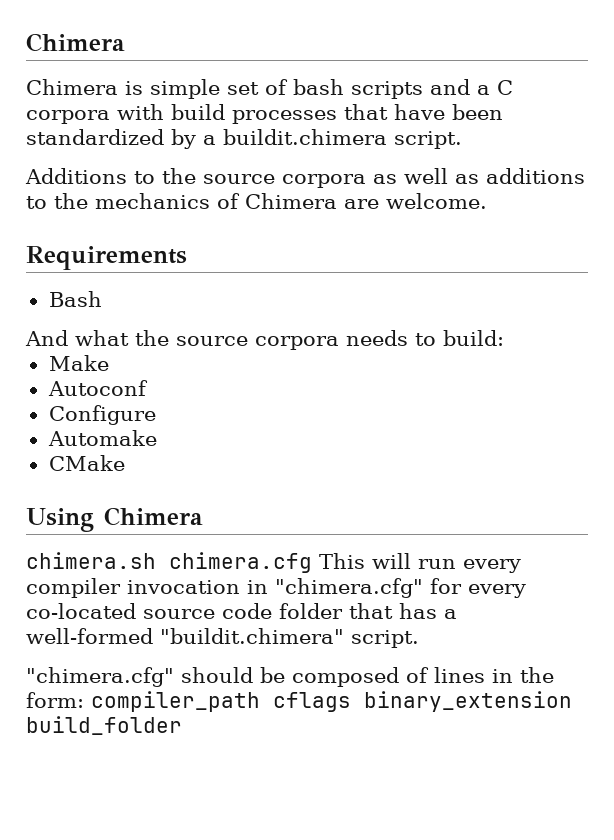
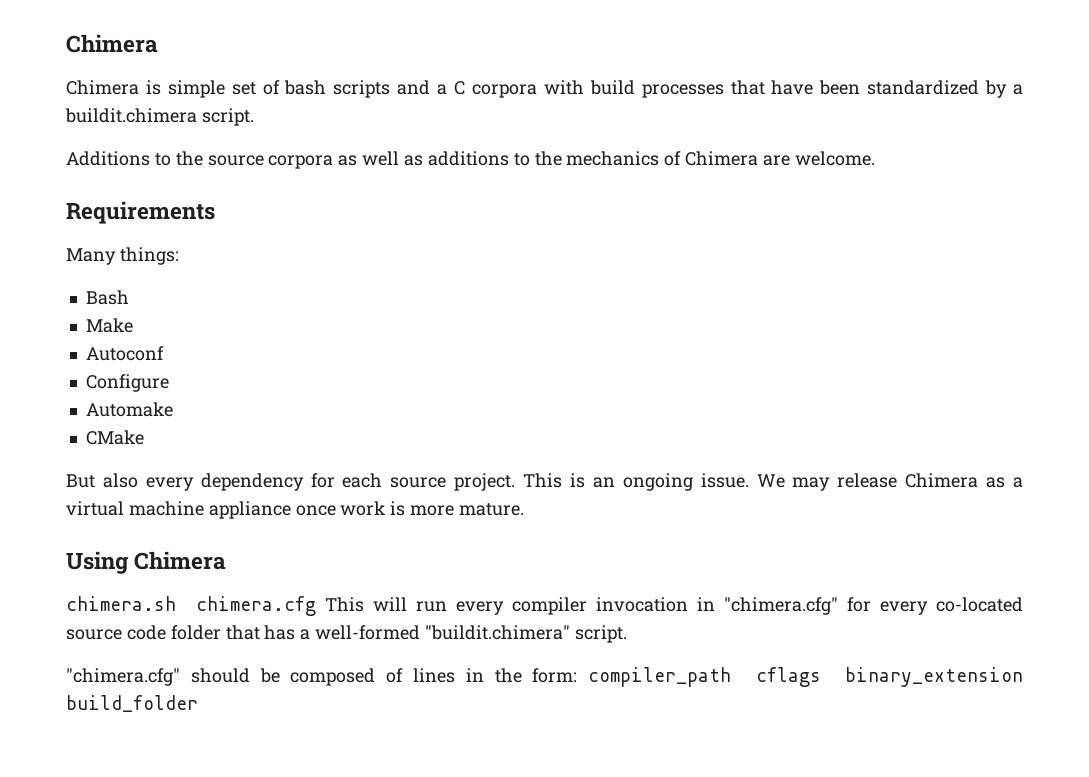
(187, 258) none -> [66,247,179,265] // Many things:
[25,330,504,350] // And what the source corpora needs to build: -> (129, 297) none
(125, 463) none -> [66,473,1024,491] [66,501,525,519] // But also every dependency for each source project. This is an ongoing issue. We may release Chimera as a virtual machine appliance once work is more mature.

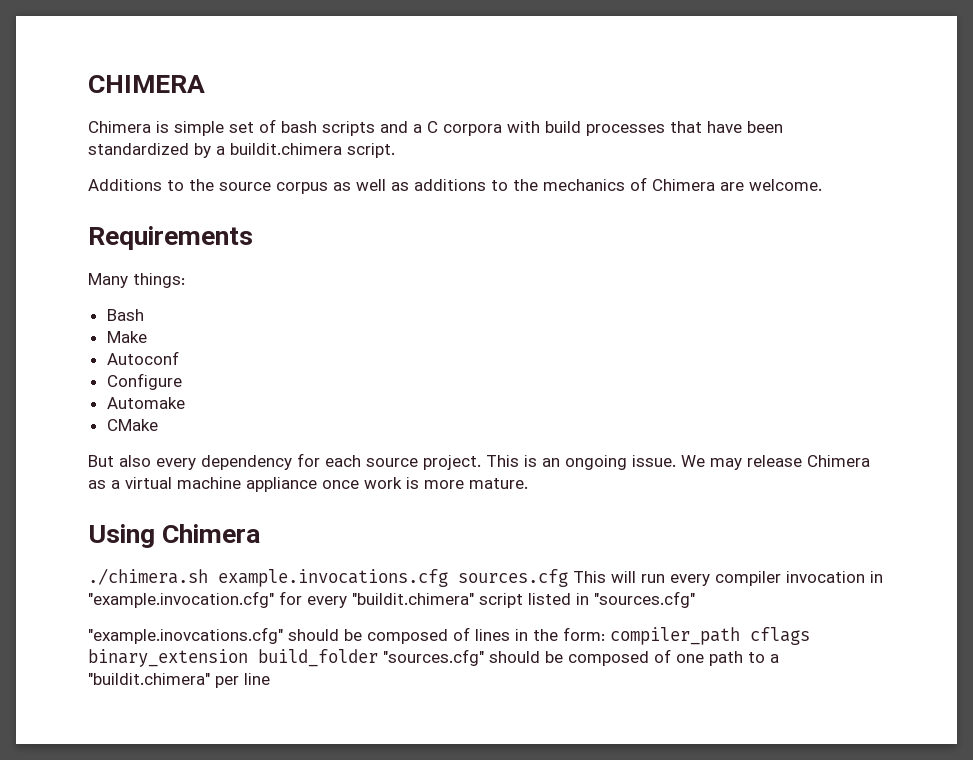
[66,34,158,53] Chimera -> [88,75,205,93] CHIMERA
[268,155,334,169] corpora -> [276,182,328,194] corpus
[66,596,317,616] chimera.sh chimera.cfg -> [88,568,568,587] ./chimera.sh example.invocations.cfg sources.cfg
[724,597,839,615] "chimera.cfg" -> [88,591,274,608] "example.invocation.cfg"
[935,597,1023,612] [66,625,627,643] [66,668,180,686] co-located source code folder that has a well-formed "buildit.chimera" script. // "chimera.cfg" -> [352,591,695,608] [88,627,283,644] "buildit.chimera" script listed in "sources.cfg" // "example.inovcations.cfg"
(198, 703) none -> [383,649,779,666] [88,673,270,688] "sources.cfg" should be composed of one path to a "buildit.chimera" per line

